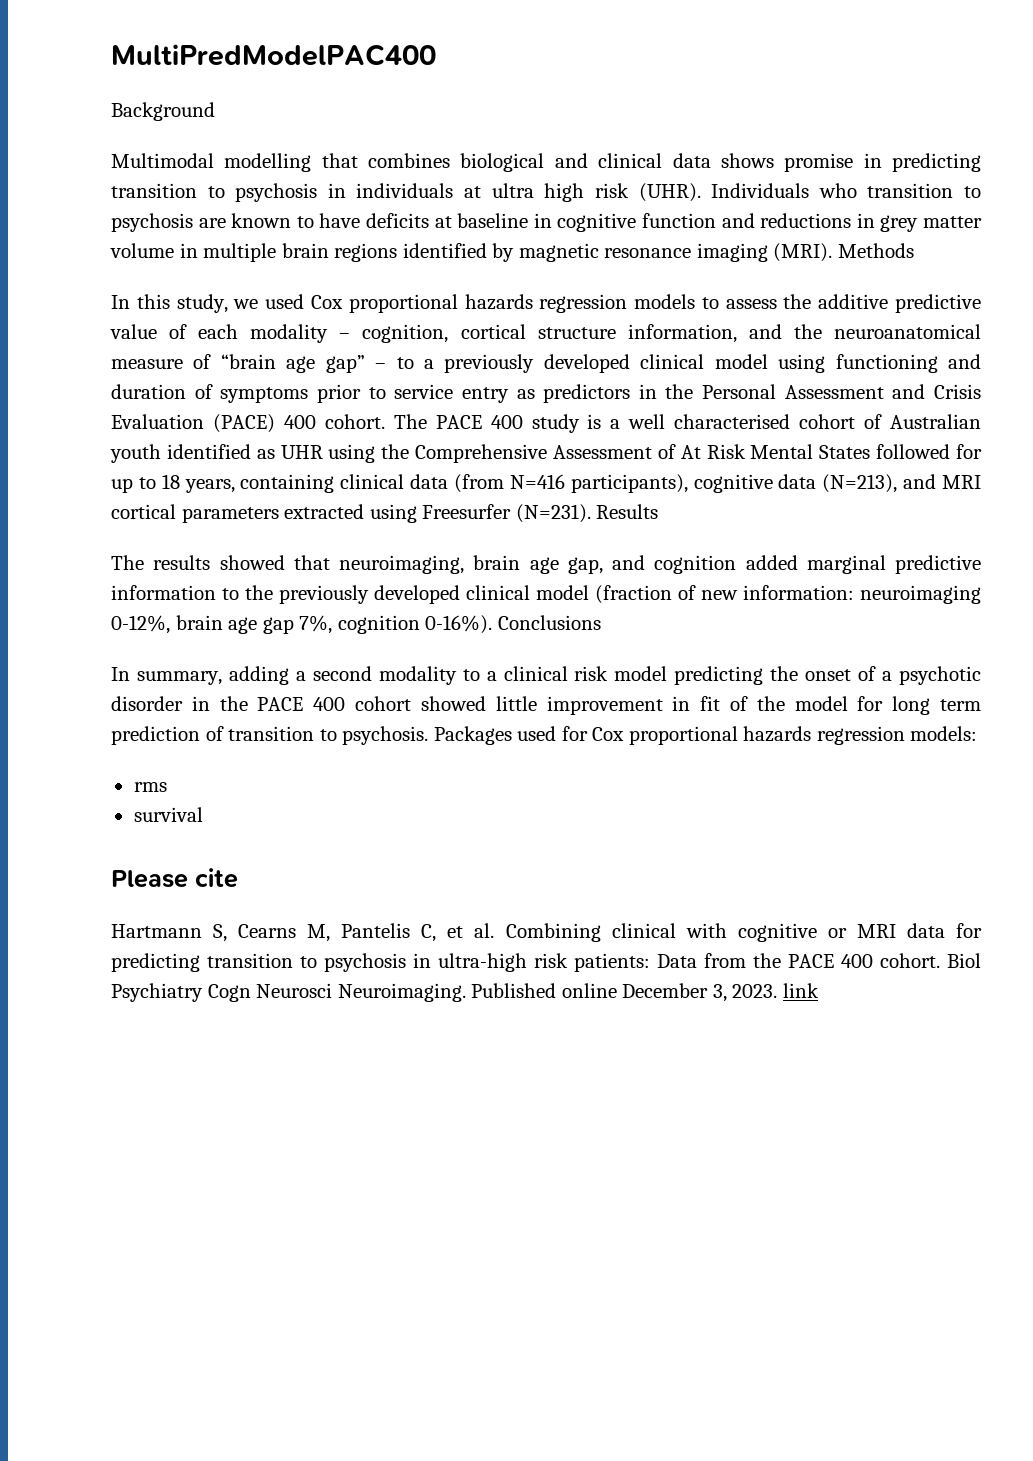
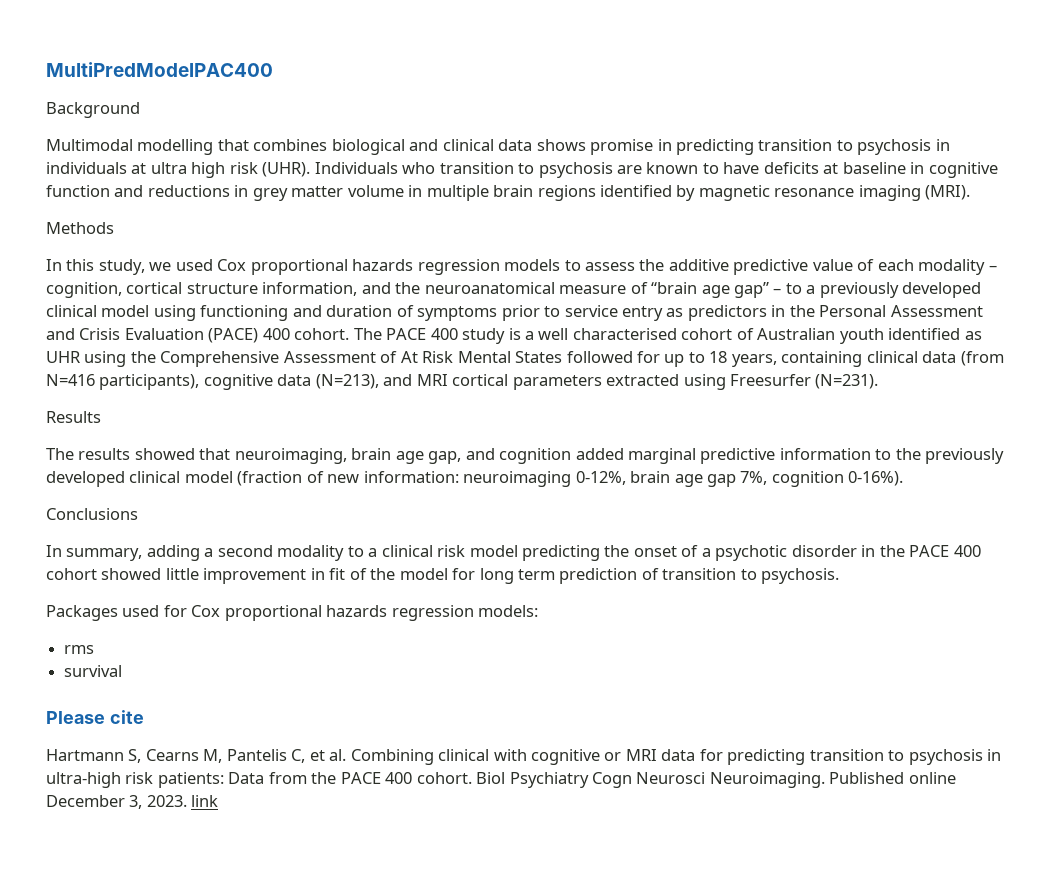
(833, 252) none -> (971, 192) //
(591, 513) none -> (879, 381) //
(493, 624) none -> (904, 478) //
(429, 735) none -> (840, 576) //

